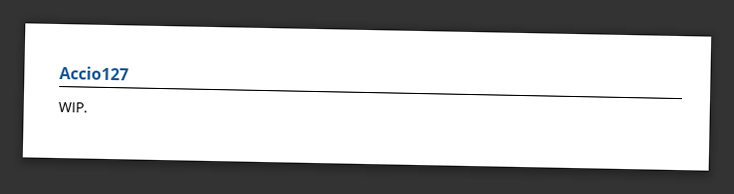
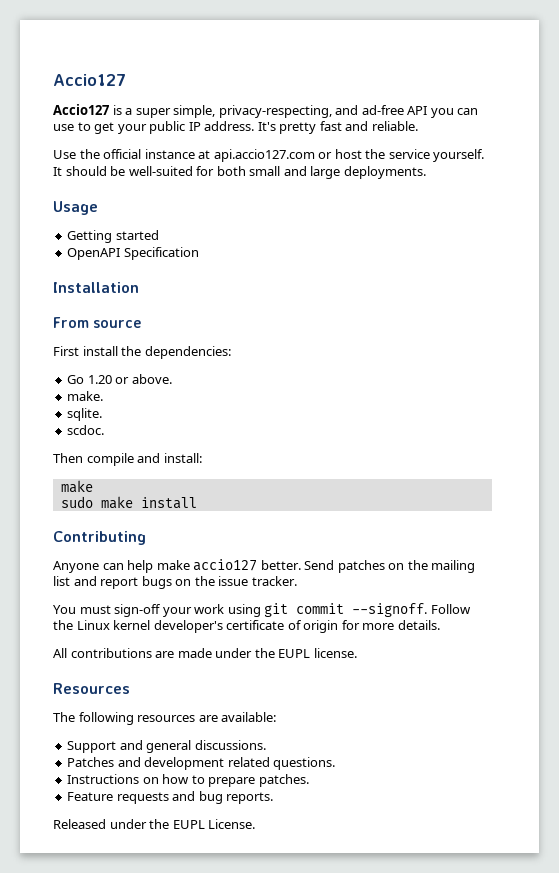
[58,102,88,113] WIP. -> [53,104,479,118] [53,121,418,134] [53,149,485,162] [53,166,426,179] [53,201,98,215] [67,230,159,243] [67,247,199,260] [53,282,139,293] [53,317,142,328] [53,346,231,359] [67,374,172,384] [67,391,104,401] [67,408,103,421] [67,425,105,435] [53,453,202,466] [60,480,93,493] [60,496,197,509] [53,531,146,545] [53,559,476,573] [53,576,297,589] [53,603,471,617] [53,620,440,633] [53,648,357,658] [53,683,130,694] [53,712,277,725] [67,740,266,753] [67,757,336,770] [67,774,309,787] [67,791,274,804] [53,819,256,829] Accio127 is a super simple, privacy-respecting, and ad-free API you can use to get your public IP address. It's pretty fast and reliable. // Use the official instance at api.accio127.com or host the service yourself. It should be well-suited for both small and large deployments. // Usage // Getting started // OpenAPI Specification // Installation // From source // First install the dependencies: // Go 1.20 or above. // make. // sqlite. // scdoc. // Then compile and install: // make // sudo make install // Contributing // Anyone can help make accio127 better. Send patches on the mailing list and report bugs on the issue tracker. // You must sign-off your work using git commit --signoff. Follow the Linux kernel developer's certificate of origin for more details. // All contributions are made under the EUPL license. // Resources // The following resources are available: // Support and general discussions. // Patches and development related questions. // Instructions on how to prepare patches. // Feature requests and bug reports. // Released under the EUPL License.

